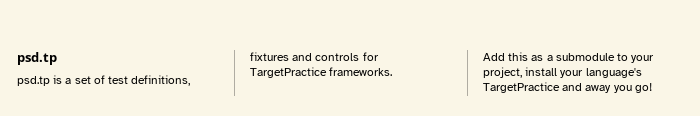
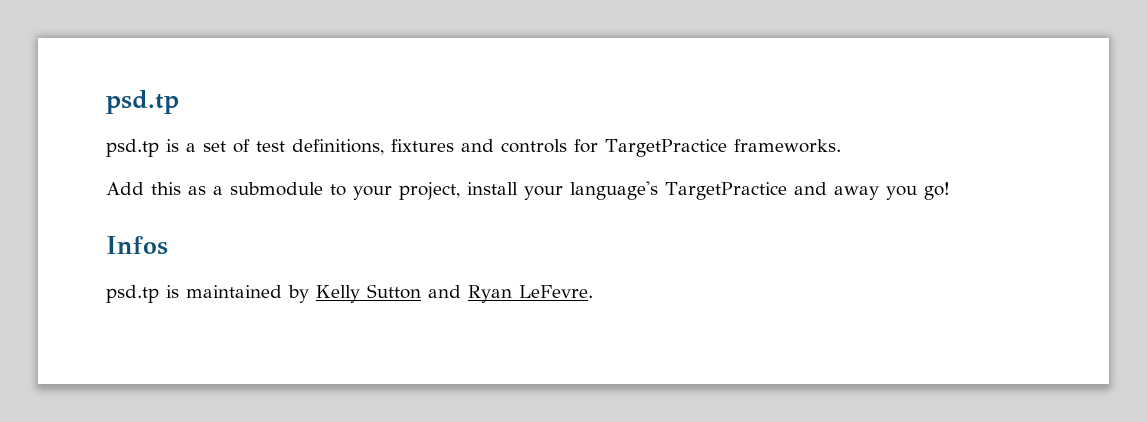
(652, 88) none -> [106,236,168,255] [106,284,593,303] // Infos // psd.tp is maintained by Kelly Sutton and Ryan LeFevre.

